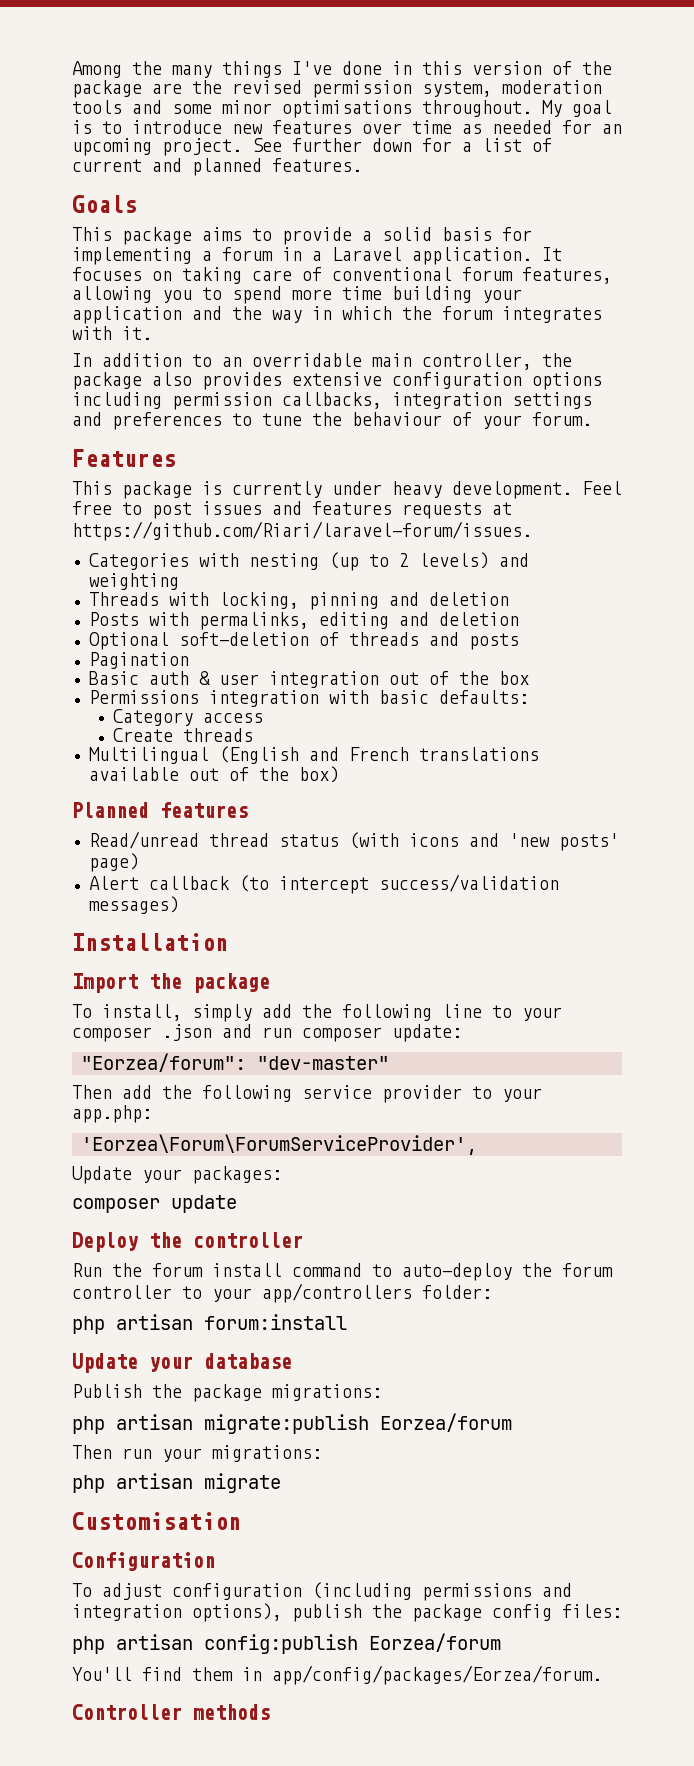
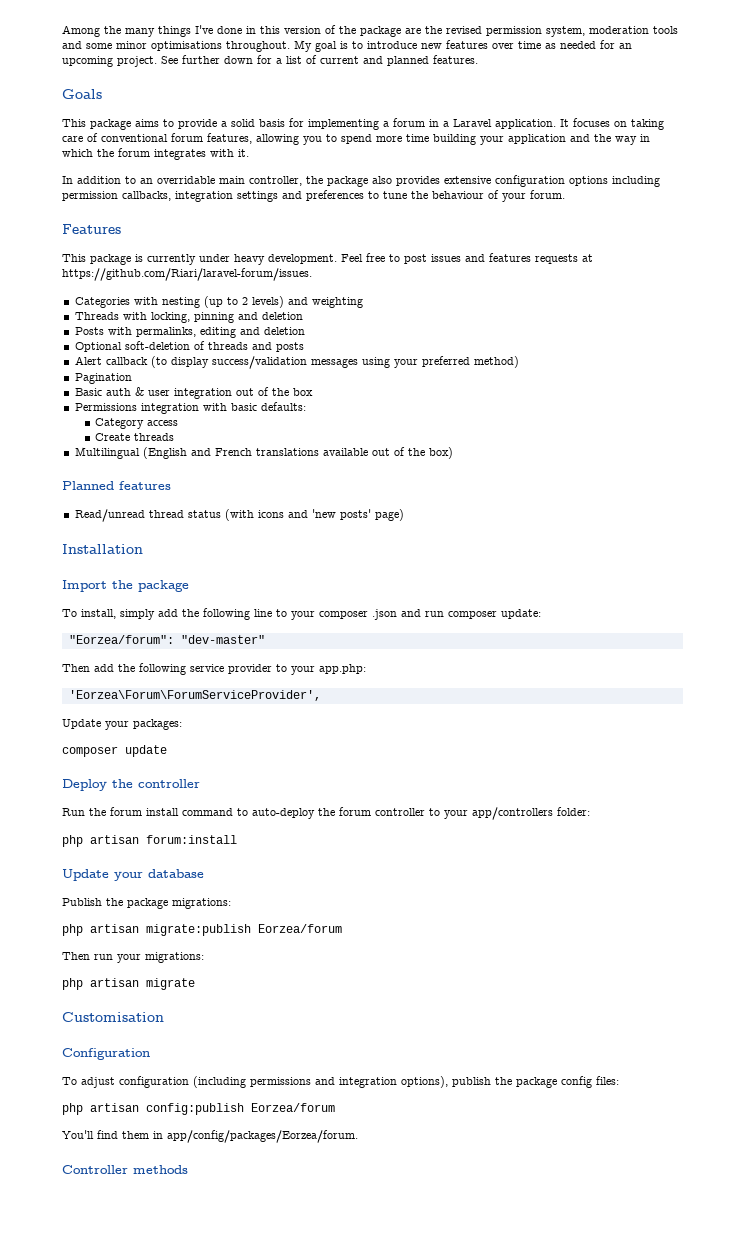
(519, 641) none -> [74,356,519,369] // Alert callback (to display success/validation messages using your preferred method)
[88,874,559,894] [88,896,179,914] // Alert callback (to intercept success/validation messages) -> (404, 515) none

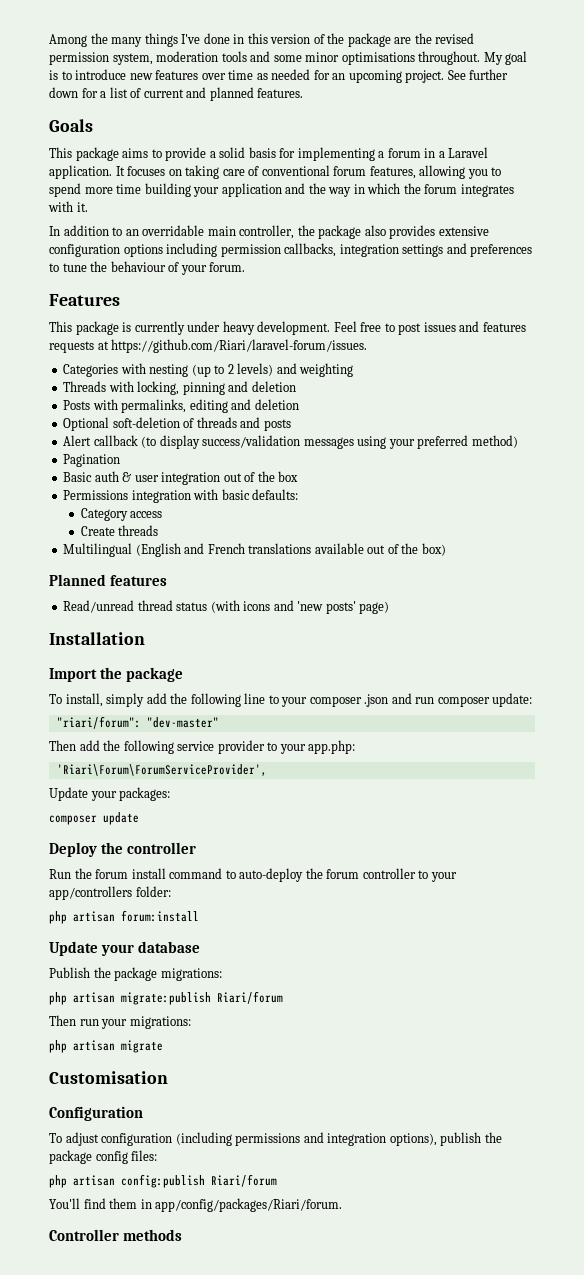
[68,635,174,644] "Eorzea/forum": -> [56,716,141,729] "riari/forum":
[68,690,321,701] 'Eorzea\Forum\ForumServiceProvider', -> [56,764,267,776] 'Riari\Forum\ForumServiceProvider',
[258,924,342,933] Eorzea/forum -> [217,991,283,1004] Riari/forum
[251,1103,335,1112] Eorzea/forum -> [211,1174,277,1187] Riari/forum
[167,1130,358,1143] app/config/packages/Eorzea/forum. -> [155,1198,343,1212] app/config/packages/Riari/forum.

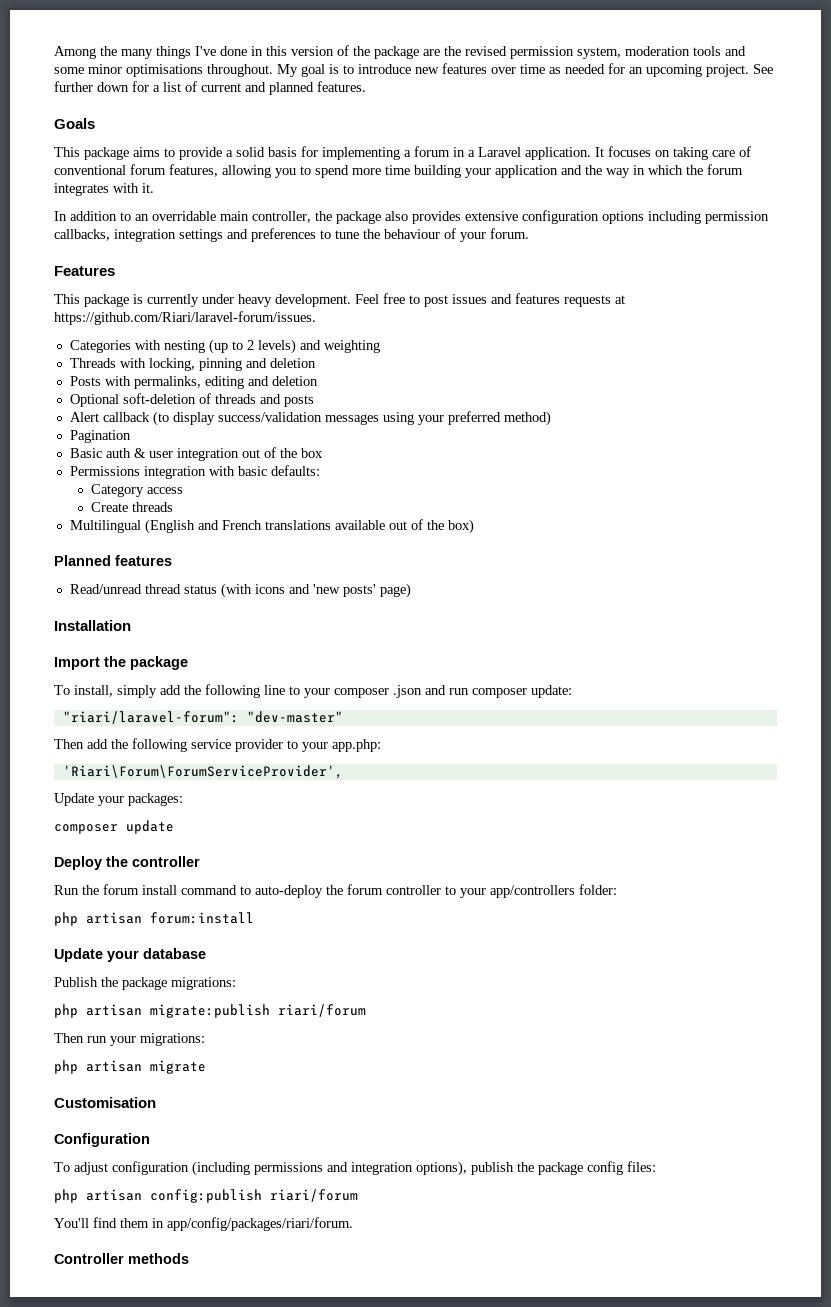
[56,716,141,729] "riari/forum": -> [62,711,239,724] "riari/laravel-forum":
[217,991,283,1004] Riari/forum -> [278,1004,366,1017] riari/forum
[211,1174,277,1187] Riari/forum -> [270,1189,358,1202] riari/forum
[155,1198,343,1212] app/config/packages/Riari/forum. -> [167,1217,353,1231] app/config/packages/riari/forum.

